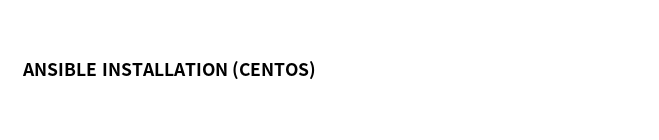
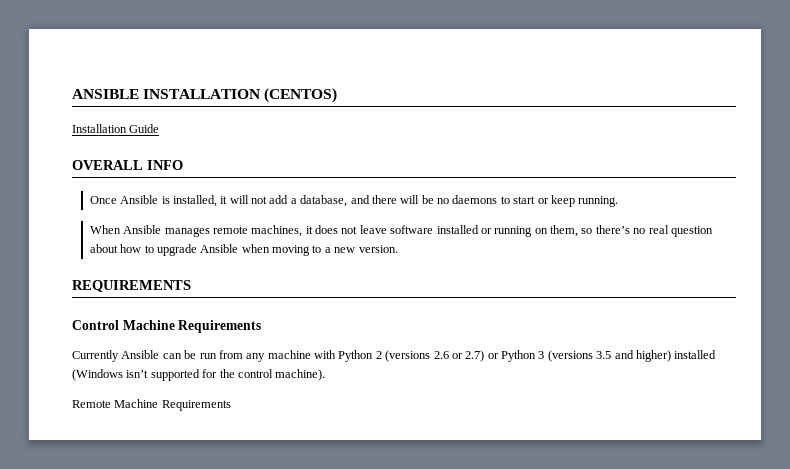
(317, 70) none -> [72,124,160,133] [72,160,183,170] [89,195,619,207] [89,225,713,237] [89,244,398,256] [72,280,191,292] [72,320,262,333] [72,350,717,362] [72,369,326,381] [72,399,231,411] // Installation Guide // OVERALL INFO // Once Ansible is installed, it will not add a database, and there will be no daemons to start or keep running. // When Ansible manages remote machines, it does not leave software installed or running on them, so there’s no real question about how to upgrade Ansible when moving to a new version. // REQUIREMENTS // Control Machine Requirements // Currently Ansible can be run from any machine with Python 2 (versions 2.6 or 2.7) or Python 3 (versions 3.5 and higher) installed (Windows isn’t supported for the control machine). // Remote Machine Requirements

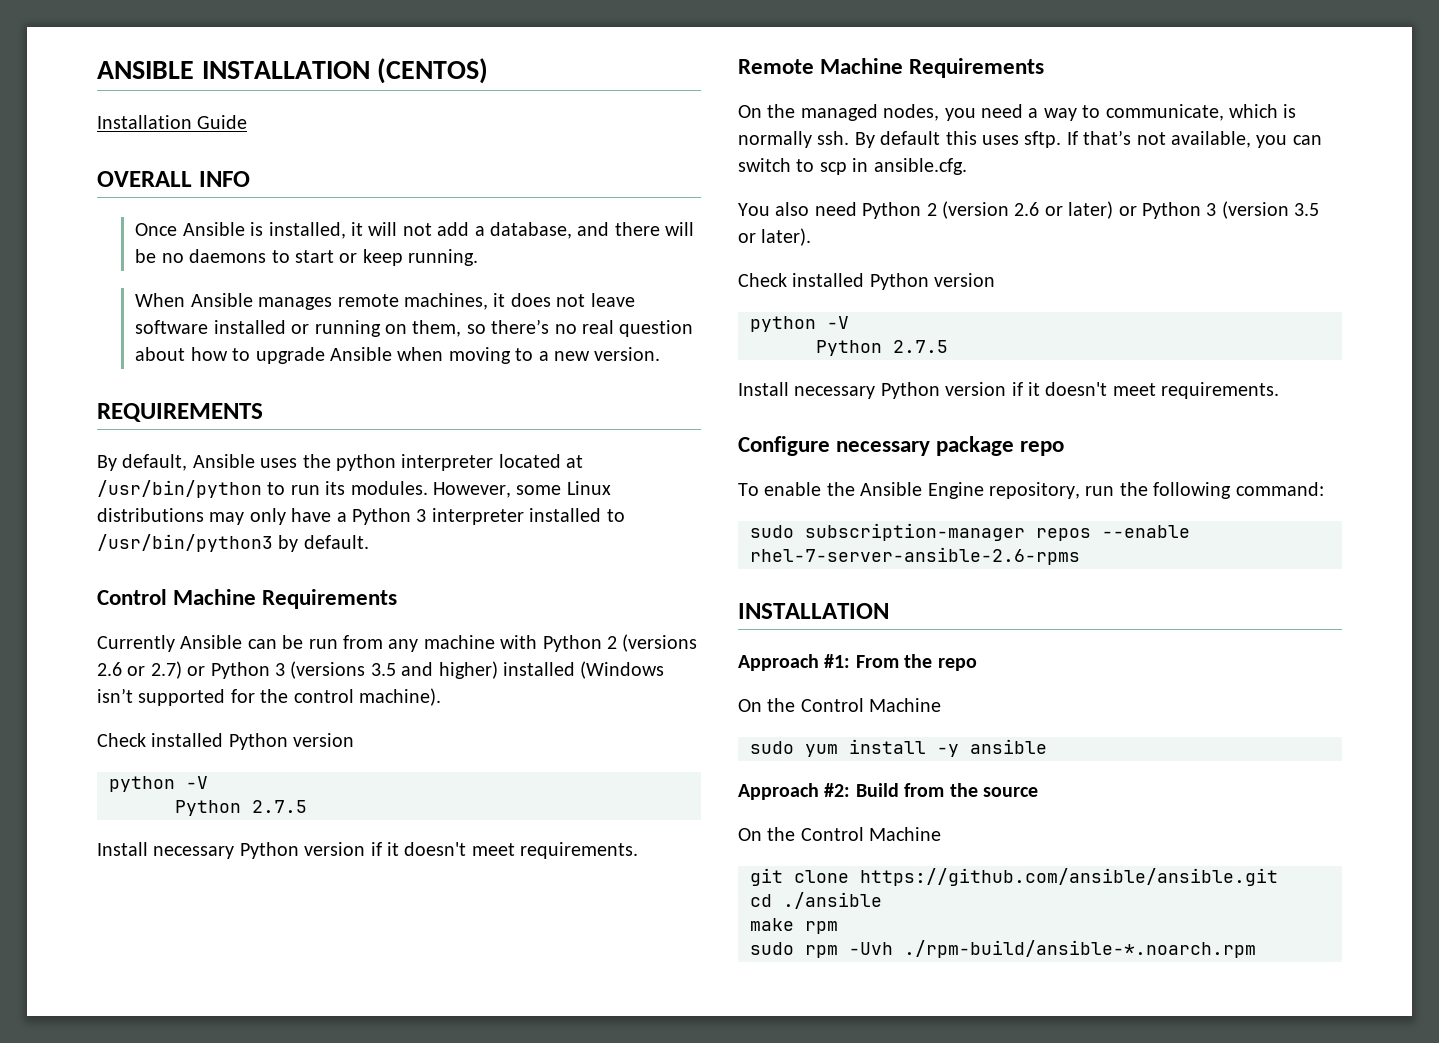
(191, 286) none -> [97,454,584,471] [97,480,611,498] [97,508,625,525] [97,534,369,552] // By default, Ansible uses the python interpreter located at /usr/bin/python to run its modules. However, some Linux distributions may only have a Python 3 interpreter installed to /usr/bin/python3 by default.
[72,399,231,411] Remote Machine Requirements -> [97,733,355,750] [109,776,208,792] [175,800,307,816] [97,842,639,859] [738,58,1045,78] [738,104,1297,121] [738,130,1322,148] [738,158,967,175] [738,201,1320,219] [738,228,812,246] [738,273,996,290] [750,316,849,332] [816,340,948,356] [738,382,1280,399] [738,436,1065,456] [738,482,1324,499] [750,523,1190,541] [750,547,1080,565] [738,603,889,619] [738,654,977,671] [738,698,942,712] [750,739,1047,757] [738,783,1038,800] [738,827,942,841] [750,868,1278,886] [750,892,882,909] [750,918,838,934] [750,940,1256,958] Check installed Python version // python -V // Python 2.7.5 // Install necessary Python version if it doesn't meet requirements. // Remote Machine Requirements // On the managed nodes, you need a way to communicate, which is normally ssh. By default this uses sftp. If that’s not available, you can switch to scp in ansible.cfg. // You also need Python 2 (version 2.6 or later) or Python 3 (version 3.5 or later). // Check installed Python version // python -V // Python 2.7.5 // Install necessary Python version if it doesn't meet requirements. // Configure necessary package repo // To enable the Ansible Engine repository, run the following command: // sudo subscription-manager repos --enable rhel-7-server-ansible-2.6-rpms // INSTALLATION // Approach #1: From the repo // On the Control Machine // sudo yum install -y ansible // Approach #2: Build from the source // On the Control Machine // git clone https://github.com/ansible/ansible.git // cd ./ansible // make rpm // sudo rpm -Uvh ./rpm-build/ansible-*.noarch.rpm

